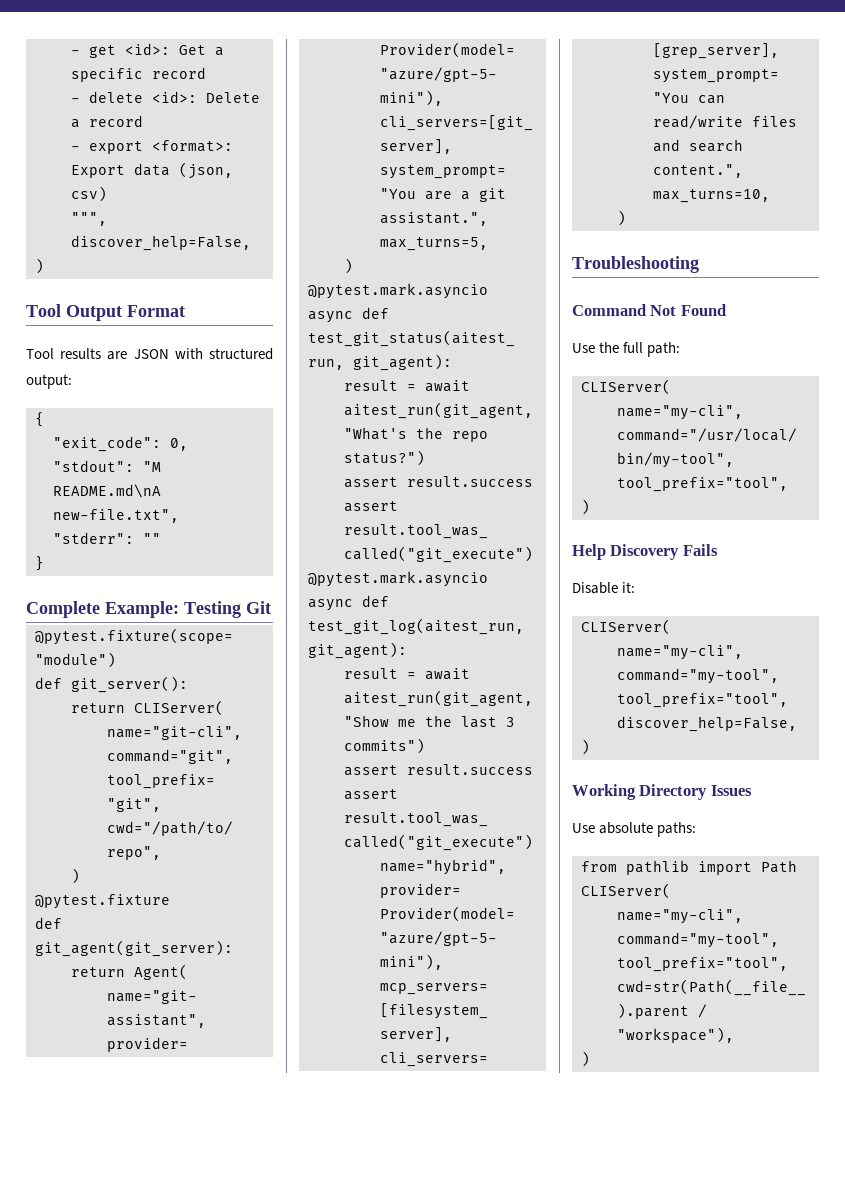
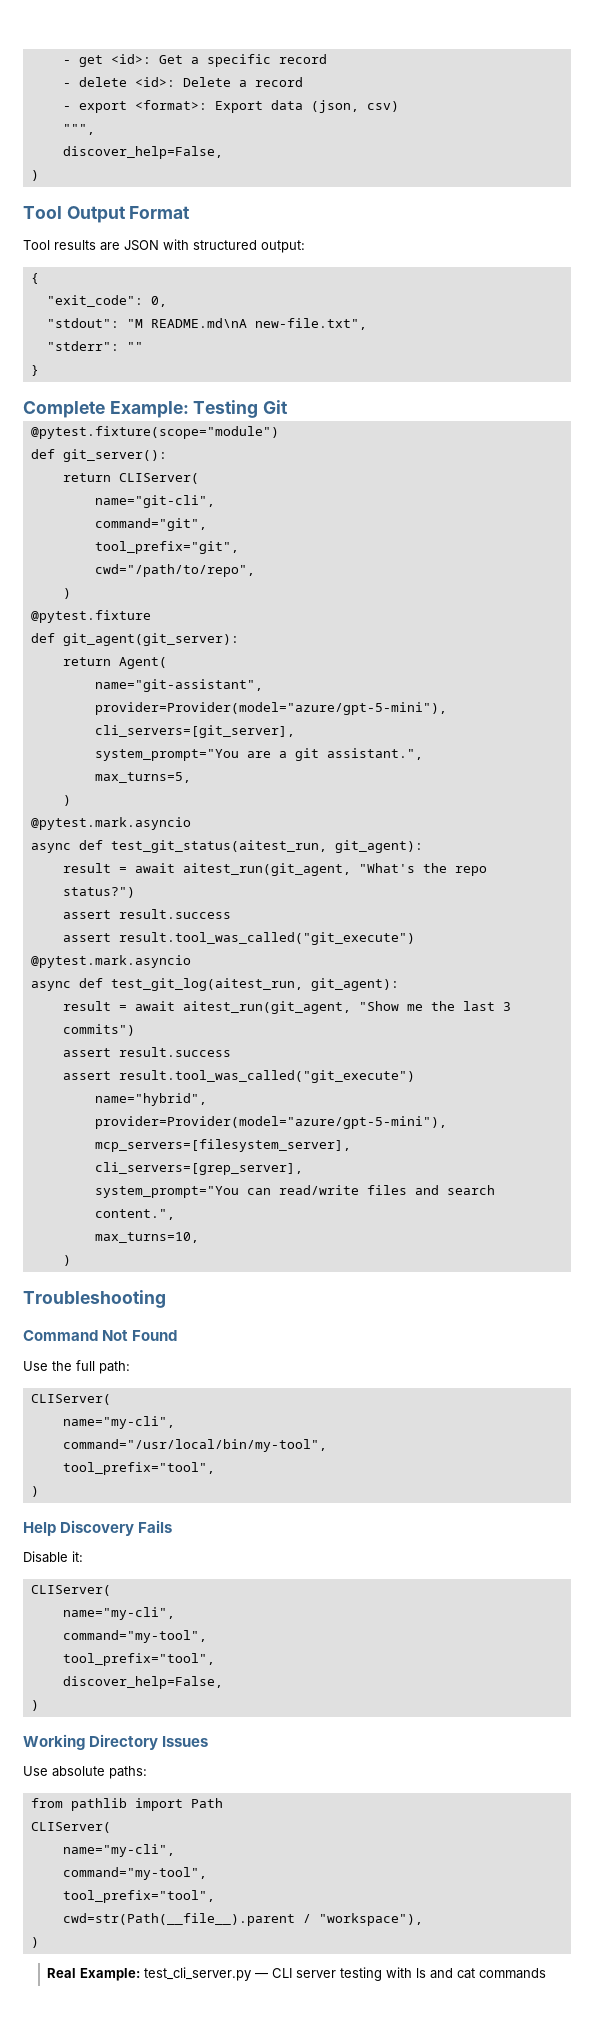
(590, 1059) none -> [46,1967,546,1981] // Real Example: test_cli_server.py — CLI server testing with ls and cat commands

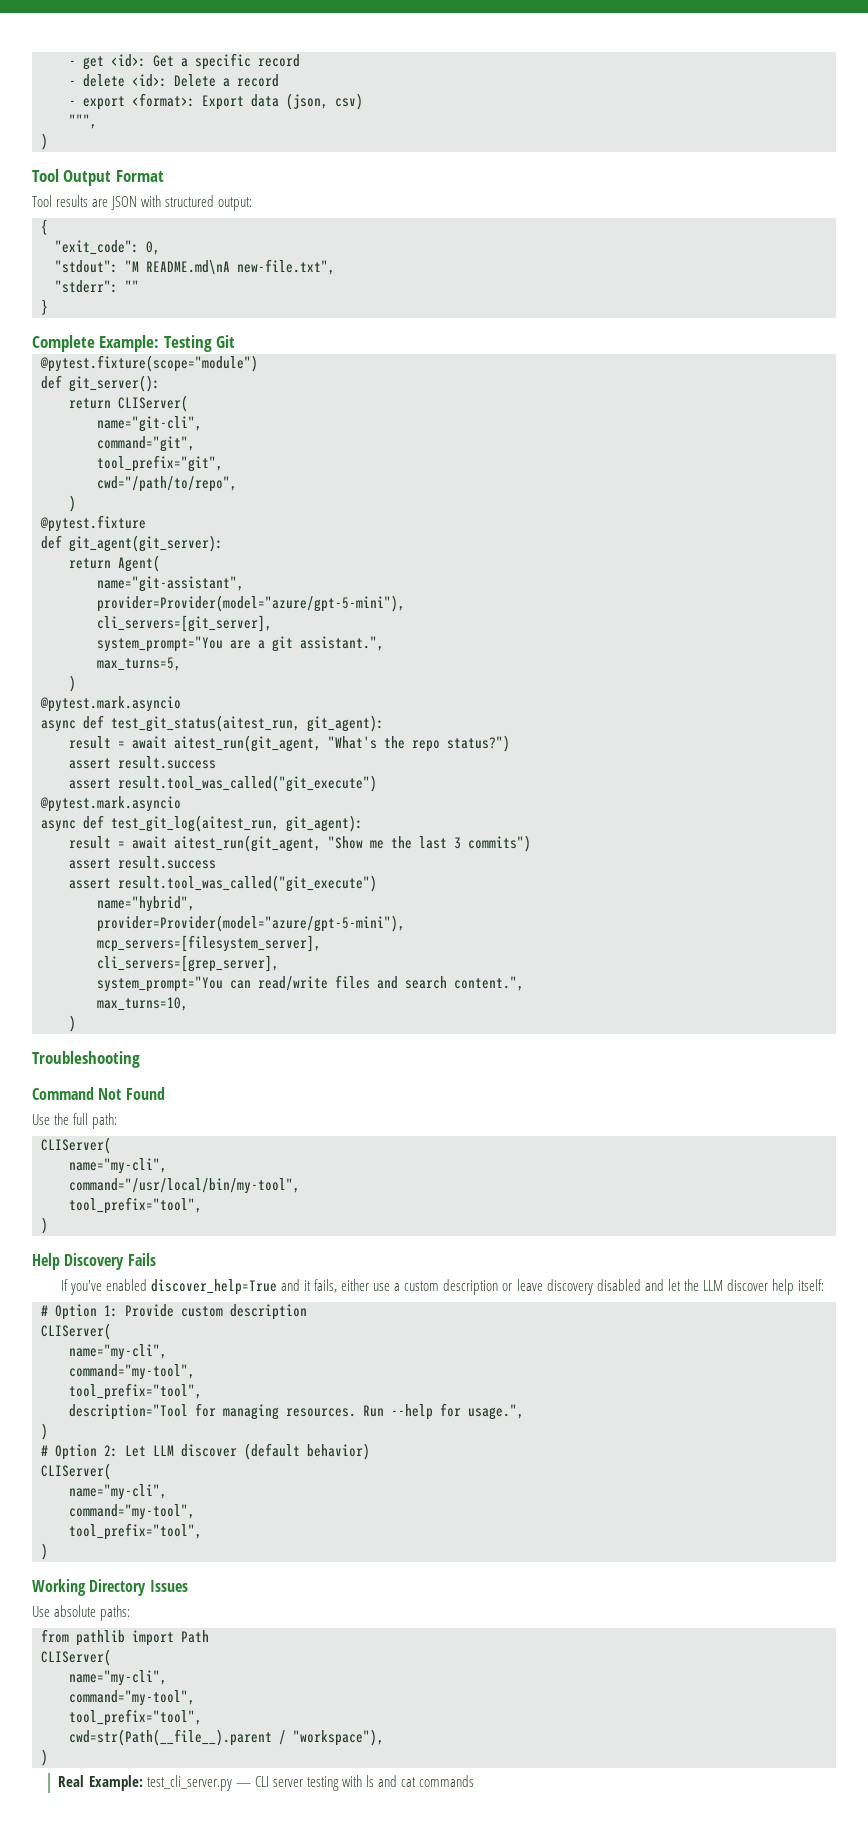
[62,146,223,159] // discover_help=False, -> (97, 121) none
[23,1551,83,1563] [30,1585,111,1596] [62,1607,175,1620] [62,1630,207,1643] [62,1653,215,1666] [62,1676,223,1689] Disable it: // CLIServer( // name="my-cli", // command="my-tool", // tool_prefix="tool", // discover_help=False, -> [60,1279,824,1295] [41,1304,307,1320] [41,1323,111,1340] [69,1344,167,1360] [69,1364,195,1380] [69,1383,202,1400] [69,1403,524,1420] [41,1423,48,1440] [41,1443,370,1460] [41,1463,111,1480] [69,1484,167,1500] [69,1504,195,1520] [69,1523,202,1540] If you've enabled discover_help=True and it fails, either use a custom description or leave discovery disabled and let the LLM discover help itself: // # Option 1: Provide custom description // CLIServer( // name="my-cli", // command="my-tool", // tool_prefix="tool", // description="Tool for managing resources. Run --help for usage.", // ) // # Option 2: Let LLM discover (default behavior) // CLIServer( // name="my-cli", // command="my-tool", // tool_prefix="tool",

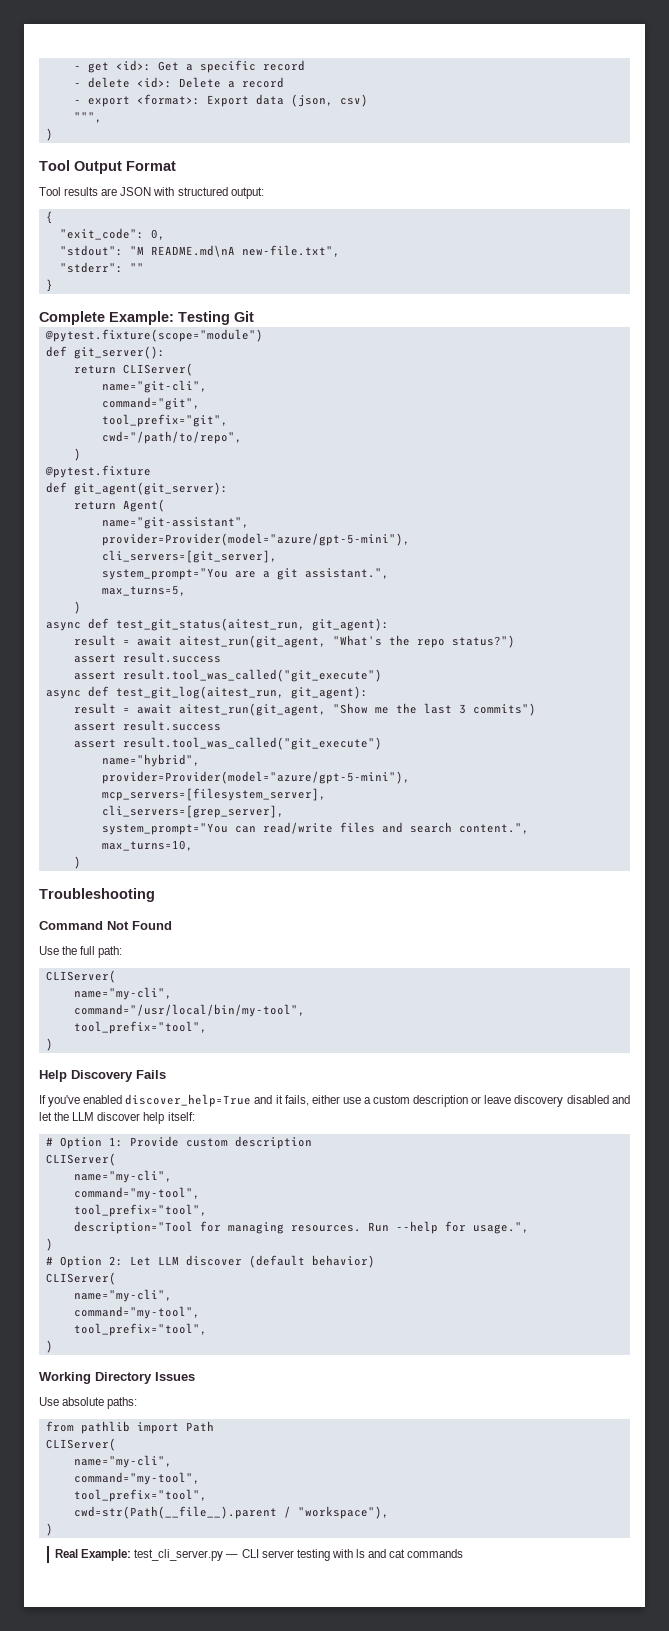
[40,696,181,712] // @pytest.mark.asyncio -> (81, 607) none
[40,796,181,812] // @pytest.mark.asyncio -> (382, 675) none

